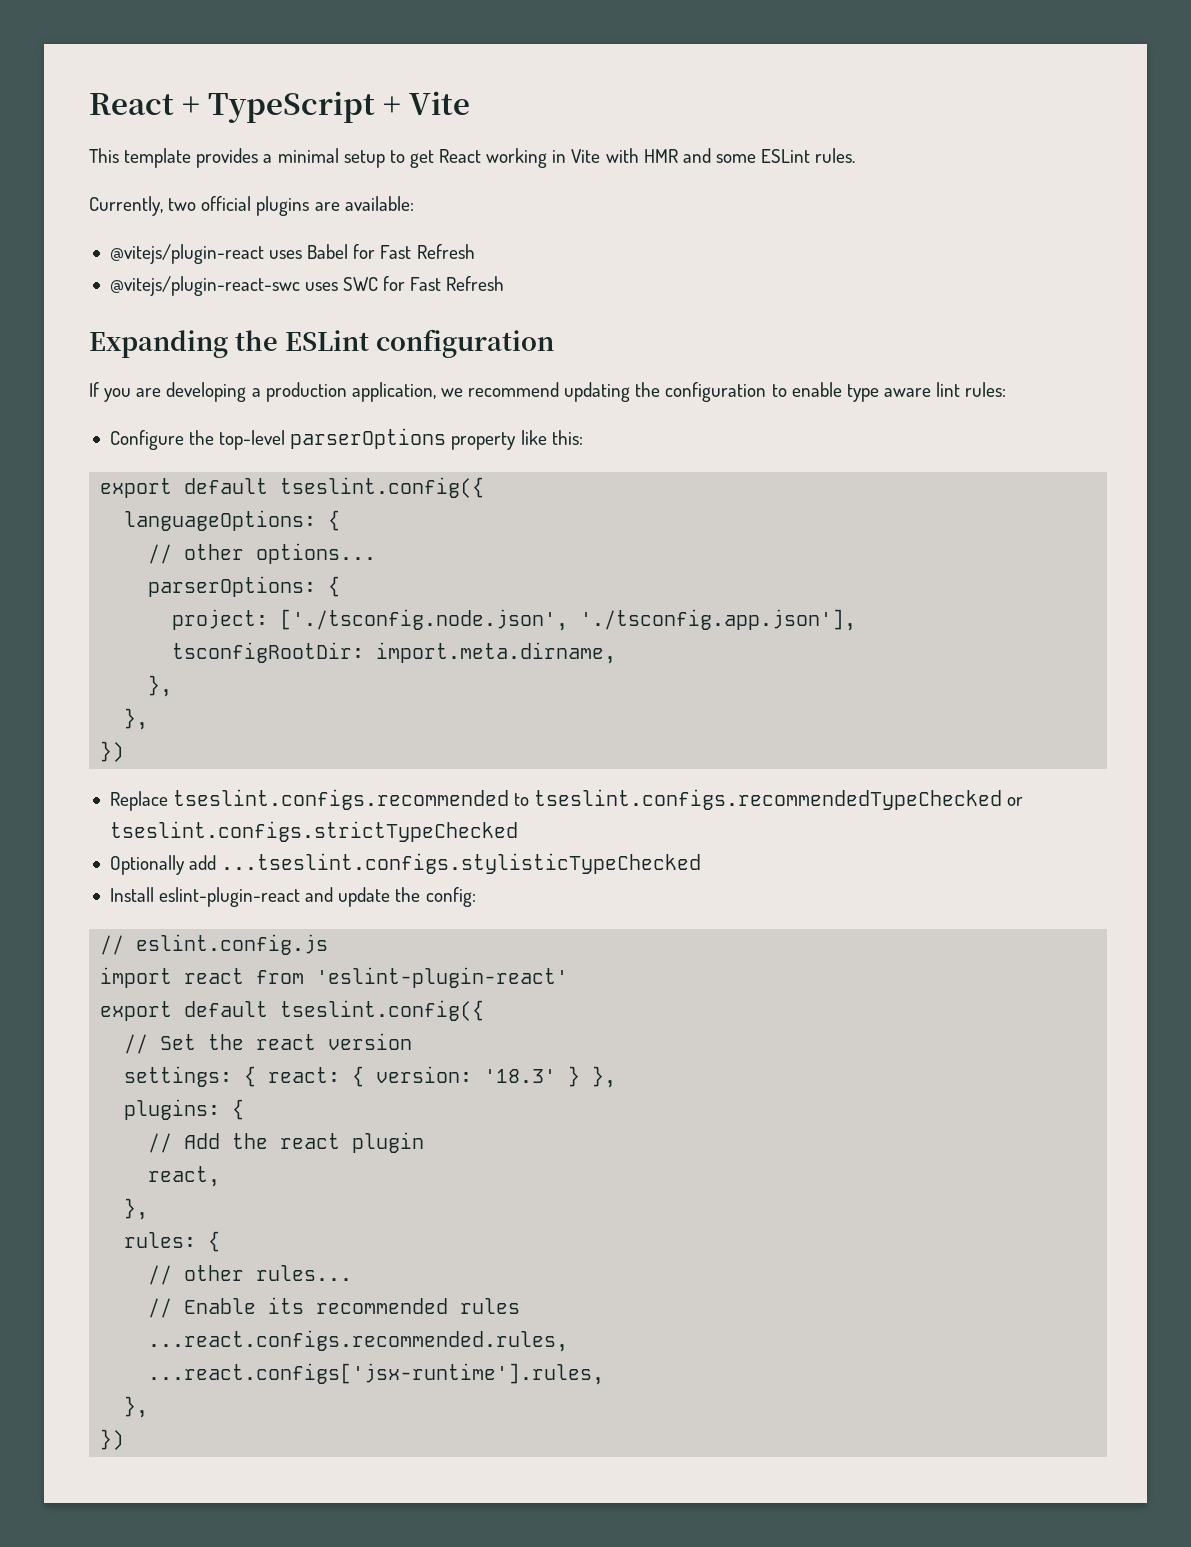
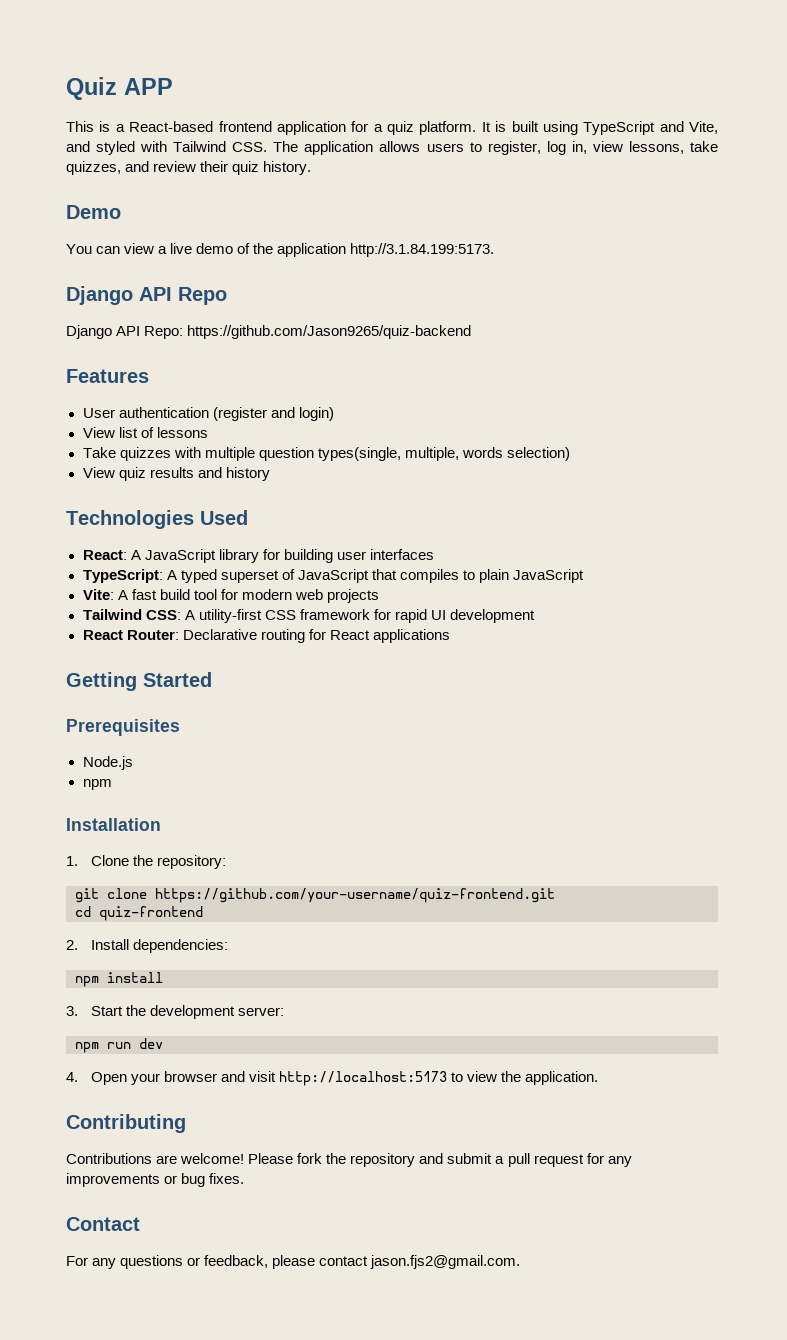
[89,91,470,123] [89,148,856,168] [89,196,414,216] [109,244,475,264] [109,276,505,296] [89,329,554,358] [89,382,1007,402] [109,428,583,450] [100,477,485,498] [124,510,341,531] [148,543,377,564] [148,576,341,597] [172,609,857,631] [172,642,617,664] [148,675,173,697] [124,708,149,730] [100,741,125,762] [109,789,1024,811] [109,821,518,842] [109,853,702,875] [109,887,476,907] [100,934,329,955] [100,967,569,988] [100,1000,485,1021] [124,1033,413,1054] [124,1066,617,1088] [124,1099,245,1120] [148,1132,425,1153] [148,1166,221,1187] [124,1198,149,1220] [124,1231,221,1252] [148,1265,353,1285] [148,1297,521,1318] [148,1330,569,1352] [148,1363,605,1385] [124,1396,149,1418] [100,1429,125,1450] React + TypeScript + Vite // This template provides a minimal setup to get React working in Vite with HMR and some ESLint rules. // Currently, two official plugins are available: // @vitejs/plugin-react uses Babel for Fast Refresh // @vitejs/plugin-react-swc uses SWC for Fast Refresh // Expanding the ESLint configuration // If you are developing a production application, we recommend updating the configuration to enable type aware lint rules: // Configure the top-level parserOptions property like this: // export default tseslint.config({ // languageOptions: { // // other options... // parserOptions: { // project: ['./tsconfig.node.json', './tsconfig.app.json'], // tsconfigRootDir: import.meta.dirname, // }, // }, // }) // Replace tseslint.configs.recommended to tseslint.configs.recommendedTypeChecked or tseslint.configs.strictTypeChecked // Optionally add ...tseslint.configs.stylisticTypeChecked // Install eslint-plugin-react and update the config: // // eslint.config.js // import react from 'eslint-plugin-react' // export default tseslint.config({ // // Set the react version // settings: { react: { version: '18.3' } }, // plugins: { // // Add the react plugin // react, // }, // rules: { // // other rules... // // Enable its recommended rules // ...react.configs.recommended.rules, // ...react.configs['jsx-runtime'].rules, // }, // }) -> [66,77,173,100] [66,121,718,135] [66,141,719,155] [66,161,312,175] [66,205,121,219] [66,243,495,257] [66,286,227,305] [66,325,472,339] [66,369,149,383] [82,407,334,421] [82,427,208,438] [82,447,570,461] [82,467,270,481] [66,510,248,529] [82,549,434,563] [82,569,584,583] [82,589,379,603] [82,609,535,623] [82,629,450,643] [66,672,212,691] [66,719,180,736] [82,756,133,770] [82,779,112,790] [66,818,161,831] [66,855,226,869] [75,888,555,903] [75,906,203,921] [66,939,228,953] [75,972,163,987] [66,1005,284,1019] [75,1038,163,1053] [66,1071,599,1086] [66,1114,186,1133] [66,1153,632,1167] [66,1173,245,1187] [66,1217,140,1231] [66,1255,521,1269] Quiz APP // This is a React-based frontend application for a quiz platform. It is built using TypeScript and Vite, and styled with Tailwind CSS. The application allows users to register, log in, view lessons, take quizzes, and review their quiz history. // Demo // You can view a live demo of the application http://3.1.84.199:5173. // Django API Repo // Django API Repo: https://github.com/Jason9265/quiz-backend // Features // User authentication (register and login) // View list of lessons // Take quizzes with multiple question types(single, multiple, words selection) // View quiz results and history // Technologies Used // React: A JavaScript library for building user interfaces // TypeScript: A typed superset of JavaScript that compiles to plain JavaScript // Vite: A fast build tool for modern web projects // Tailwind CSS: A utility-first CSS framework for rapid UI development // React Router: Declarative routing for React applications // Getting Started // Prerequisites // Node.js // npm // Installation // 1. Clone the repository: // git clone https://github.com/your-username/quiz-frontend.git // cd quiz-frontend // 2. Install dependencies: // npm install // 3. Start the development server: // npm run dev // 4. Open your browser and visit http://localhost:5173 to view the application. // Contributing // Contributions are welcome! Please fork the repository and submit a pull request for any improvements or bug fixes. // Contact // For any questions or feedback, please contact jason.fjs2@gmail.com.

